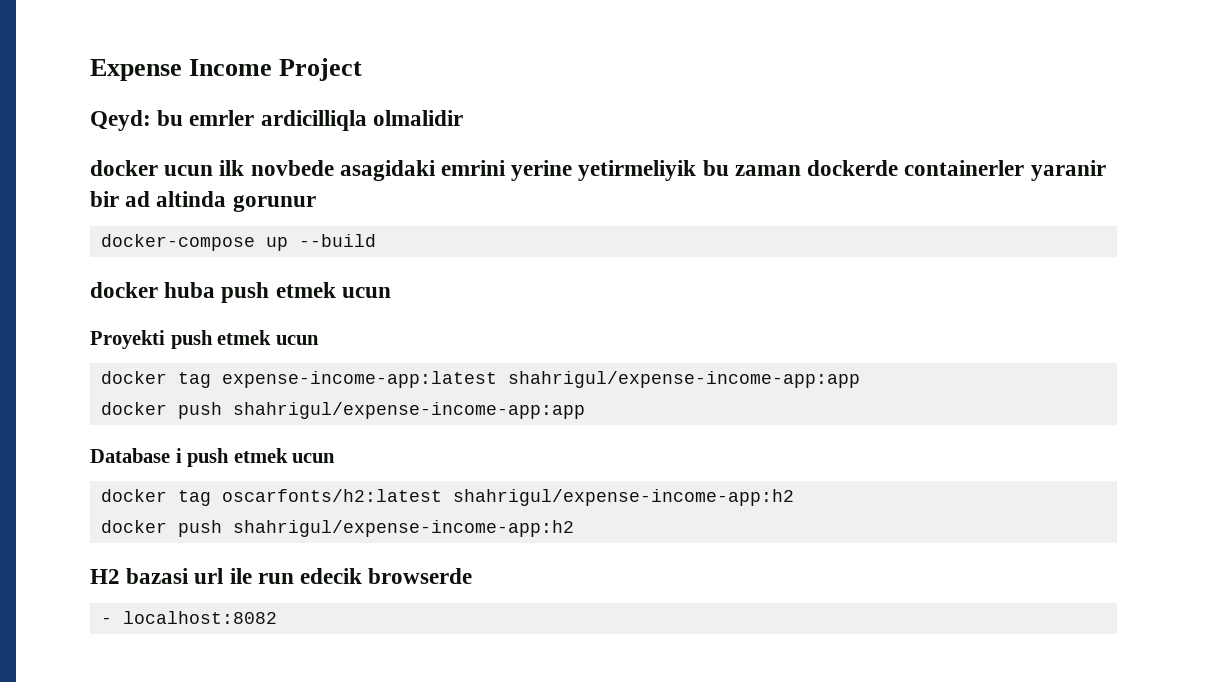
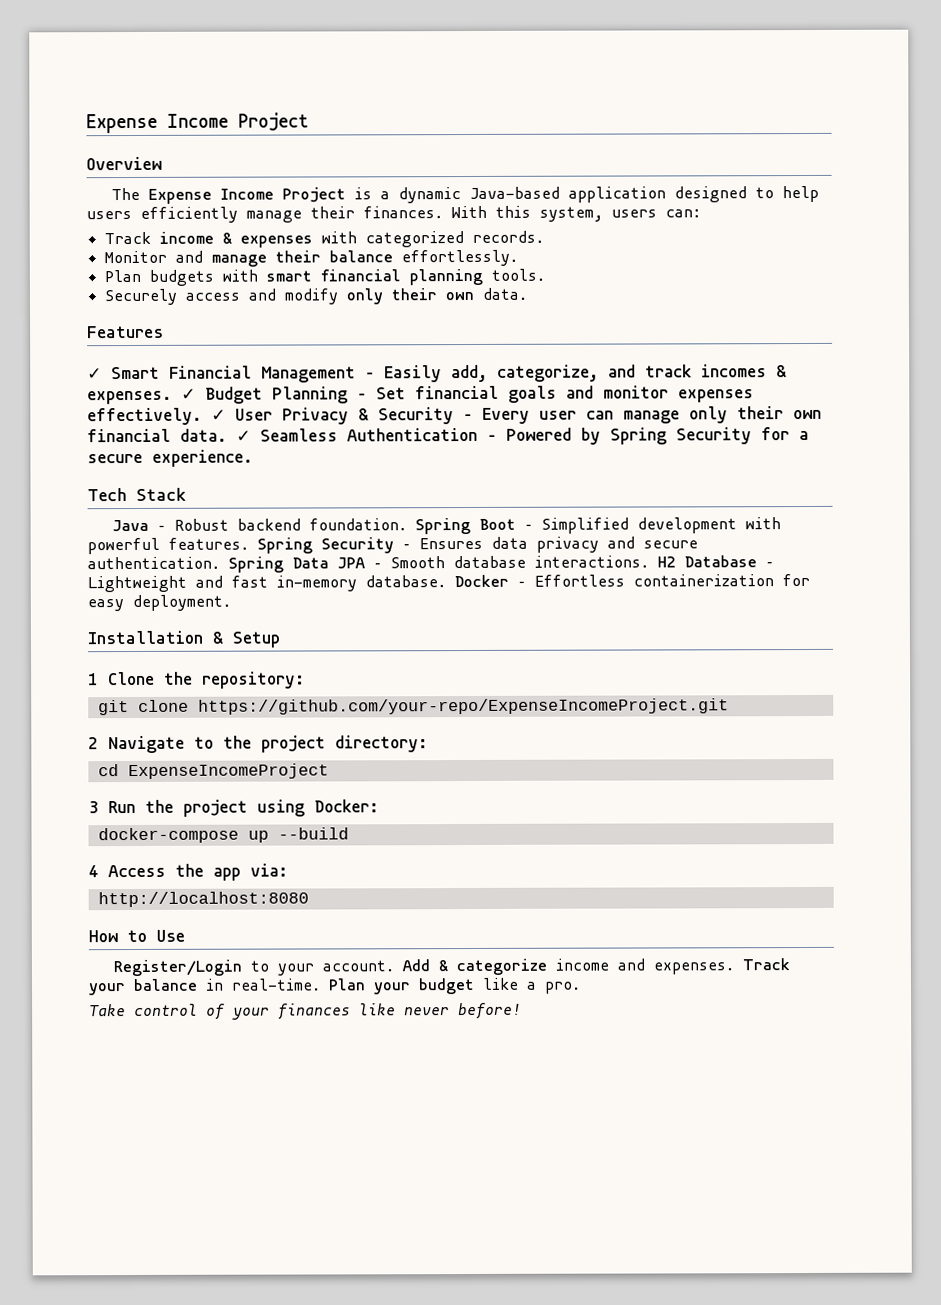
[90,110,463,131] [90,160,1106,181] [90,191,316,212] [101,234,377,251] [90,282,391,303] [90,330,319,349] [101,371,861,388] [101,402,586,419] [90,448,336,467] [101,489,795,506] [101,520,575,537] [90,568,473,584] [101,611,278,624] Qeyd: bu emrler ardicilliqla olmalidir // docker ucun ilk novbede asagidaki emrini yerine yetirmeliyik bu zaman dockerde containerler yaranir bir ad altinda gorunur // docker-compose up --build // docker huba push etmek ucun // Proyekti push etmek ucun // docker tag expense-income-app:latest shahrigul/expense-income-app:app // docker push shahrigul/expense-income-app:app // Database i push etmek ucun // docker tag oscarfonts/h2:latest shahrigul/expense-income-app:h2 // docker push shahrigul/expense-income-app:h2 // H2 bazasi url ile run edecik browserde // - localhost:8082 -> [86,156,162,171] [110,185,819,204] [86,205,701,223] [103,230,544,248] [103,249,518,267] [103,268,545,286] [103,287,527,306] [87,325,164,339] [87,364,787,383] [87,385,754,405] [87,406,822,426] [87,427,809,445] [87,449,253,467] [87,487,187,502] [111,517,781,535] [87,536,698,555] [87,555,774,573] [87,573,810,593] [87,594,231,612] [87,630,280,648] [88,671,305,689] [97,698,729,716] [88,735,428,754] [97,763,329,780] [88,799,379,817] [97,827,349,844] [88,863,288,881] [97,891,309,908] [88,929,185,943] [112,958,790,977] [88,977,581,996] [89,1002,522,1020] Overview // The Expense Income Project is a dynamic Java-based application designed to help users efficiently manage their finances. With this system, users can: // Track income & expenses with categorized records. // Monitor and manage their balance effortlessly. // Plan budgets with smart financial planning tools. // Securely access and modify only their own data. // Features // ✓ Smart Financial Management – Easily add, categorize, and track incomes & expenses. ✓ Budget Planning – Set financial goals and monitor expenses effectively. ✓ User Privacy & Security – Every user can manage only their own financial data. ✓ Seamless Authentication – Powered by Spring Security for a secure experience. // Tech Stack // Java – Robust backend foundation. Spring Boot – Simplified development with powerful features. Spring Security – Ensures data privacy and secure authentication. Spring Data JPA – Smooth database interactions. H2 Database – Lightweight and fast in-memory database. Docker – Effortless containerization for easy deployment. // Installation & Setup // 1 Clone the repository: // git clone https://github.com/your-repo/ExpenseIncomeProject.git // 2 Navigate to the project directory: // cd ExpenseIncomeProject // 3 Run the project using Docker: // docker-compose up --build // 4 Access the app via: // http://localhost:8080 // How to Use // Register/Login to your account. Add & categorize income and expenses. Track your balance in real-time. Plan your budget like a pro. // Take control of your finances like never before!

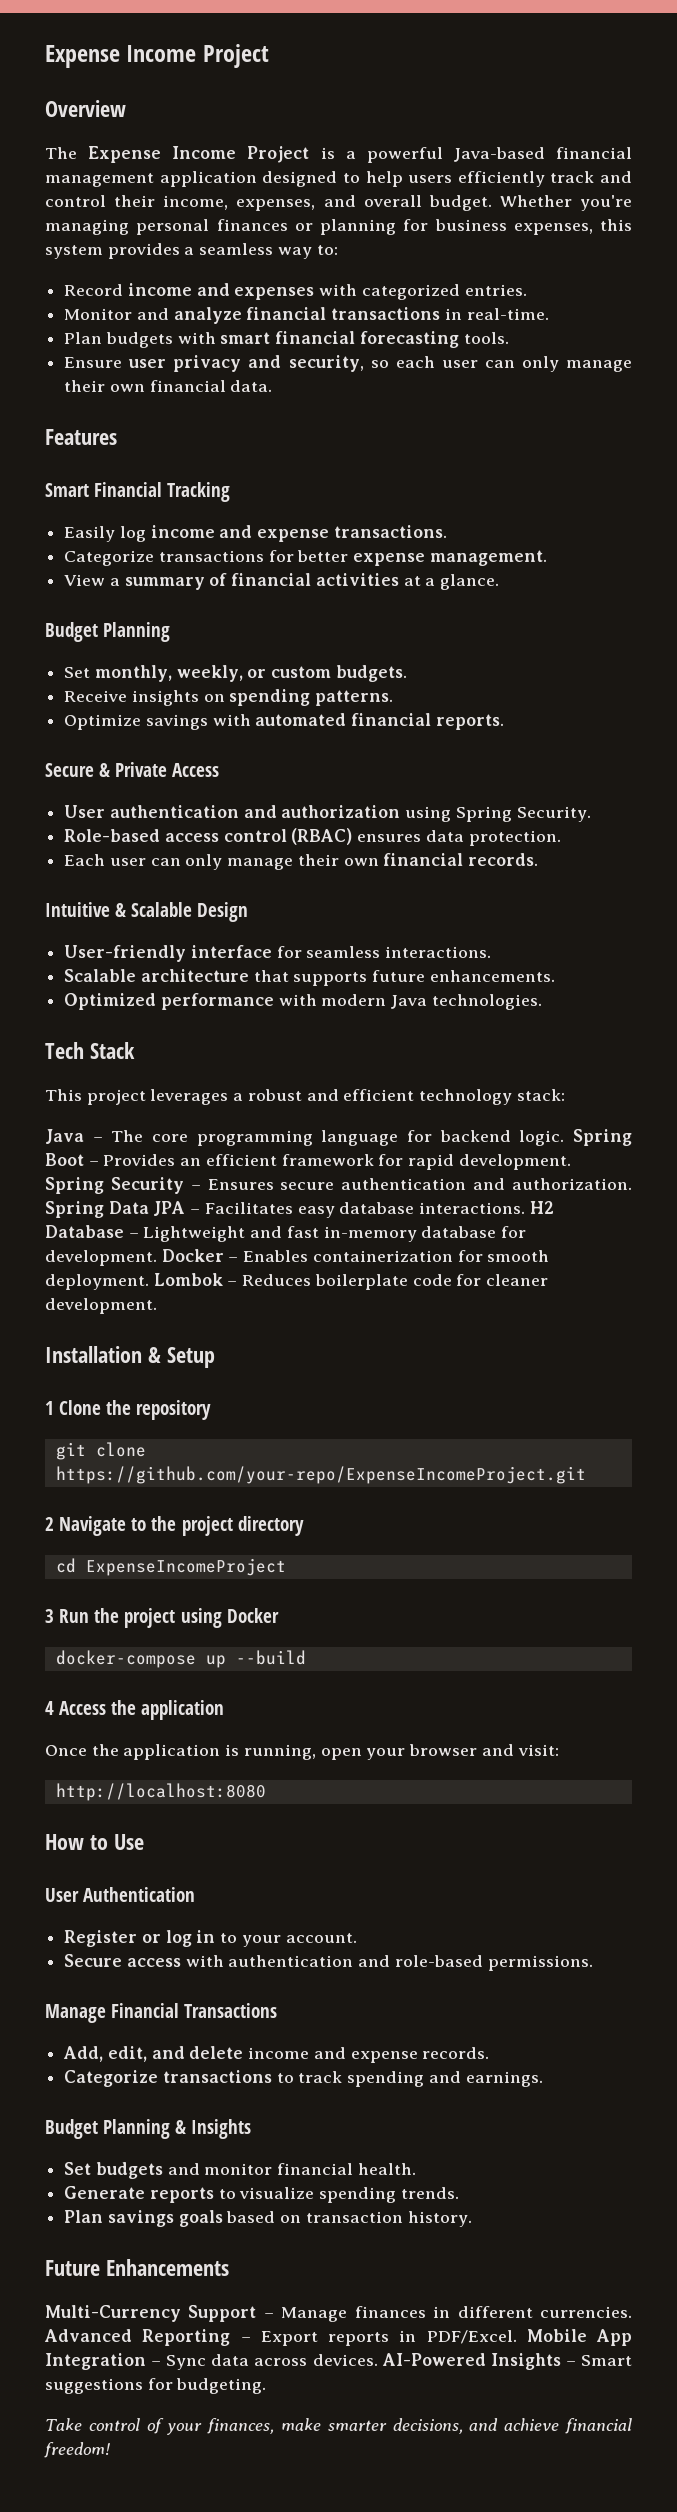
[397,186,560,204] dynamic Java-based -> [366,147,632,163] [45,173,154,187] powerful Java-based financial management
[246,205,701,223] [103,231,232,245] manage their finances. With this system, users can: // Track income & -> [550,171,632,183] [45,195,632,211] [45,219,632,235] [45,243,338,259] [64,283,230,296] track and control their income, expenses, and overall budget. Whether you're managing personal finances or planning for business expenses, this system provides a seamless way to: // Record income and
[471,230,544,243] records. -> [464,284,527,296] entries.
[210,249,518,267] manage their balance effortlessly. -> [173,307,549,324] analyze financial transactions in real-time.
[408,268,483,286] planning -> [359,331,459,348] forecasting
[103,288,474,306] Securely access and modify only their own -> [64,355,632,372] [64,380,226,392] Ensure user privacy and security, so each user can only manage their own financial
[87,368,102,380] ✓ -> (117, 437) none
[261,364,787,383] [87,385,754,405] [87,406,822,426] [87,427,809,445] [87,449,253,467] [87,487,187,502] [111,517,781,535] [87,536,698,555] [87,556,220,570] Management – Easily add, categorize, and track incomes & expenses. ✓ Budget Planning – Set financial goals and monitor expenses effectively. ✓ User Privacy & Security – Every user can manage only their own financial data. ✓ Seamless Authentication – Powered by Spring Security for a secure experience. // Tech Stack // Java – Robust backend foundation. Spring Boot – Simplified development with powerful features. Spring Security – Ensures data privacy and secure authentication. -> [167,482,231,502] [64,525,447,542] [64,550,547,566] [64,573,500,590] [45,622,171,642] [64,665,407,682] [64,689,394,706] [64,713,504,730] [45,762,220,777] [64,805,591,822] [64,828,561,846] [64,853,539,870] [45,902,249,922] [64,945,492,962] [64,969,555,986] [64,993,542,1010] [45,1042,135,1059] [45,1089,565,1105] [45,1129,632,1146] [45,1153,571,1170] [45,1177,633,1194] Tracking // Easily log income and expense transactions. // Categorize transactions for better expense management. // View a summary of financial activities at a glance. // Budget Planning // Set monthly, weekly, or custom budgets. // Receive insights on spending patterns. // Optimize savings with automated financial reports. // Secure & Private Access // User authentication and authorization using Spring Security. // Role-based access control (RBAC) ensures data protection. // Each user can only manage their own financial records. // Intuitive & Scalable Design // User-friendly interface for seamless interactions. // Scalable architecture that supports future enhancements. // Optimized performance with modern Java technologies. // Tech Stack // This project leverages a robust and efficient technology stack: // Java – The core programming language for backend logic. Spring Boot – Provides an efficient framework for rapid development. Spring Security – Ensures secure authentication and authorization.
[390,556,445,569] Smooth -> [204,1202,335,1218] Facilitates easy
[365,575,446,588] database. -> [421,1226,527,1238] [45,1250,157,1266] database for development.
[534,574,625,587] Effortless -> [243,1250,309,1262] Enables
[87,599,124,612] easy -> [487,1250,550,1262] smooth
(231, 603) none -> [153,1273,549,1290] [45,1298,157,1314] Lombok – Reduces boilerplate code for cleaner development.
[202,671,305,689] repository: -> [136,1400,212,1420] repository
[335,735,428,753] directory: -> [237,1516,304,1536] directory
[314,799,379,813] Docker: -> [226,1608,279,1623] Docker
[213,863,288,881] [97,891,309,908] [88,929,185,943] [112,958,790,977] [88,977,581,996] [89,1002,522,1020] app via: // http://localhost:8080 // How to Use // Register/Login to your account. Add & categorize income and expenses. Track your balance in real-time. Plan your budget like a pro. // Take control of your finances like never before! -> [141,1700,225,1720] [45,1744,559,1760] [55,1783,266,1801] [45,1834,144,1850] [45,1887,196,1902] [64,1930,357,1947] [64,1954,593,1971] [45,2003,278,2023] [63,2046,490,2063] [64,2070,543,2087] [45,2119,252,2139] [64,2162,416,2179] [64,2186,459,2203] [64,2210,472,2227] [45,2259,229,2276] [45,2305,633,2322] [44,2329,632,2346] [45,2353,632,2370] [45,2378,267,2394] [45,2418,632,2435] [44,2442,110,2458] application // Once the application is running, open your browser and visit: // http://localhost:8080 // How to Use // User Authentication // Register or log in to your account. // Secure access with authentication and role-based permissions. // Manage Financial Transactions // Add, edit, and delete income and expense records. // Categorize transactions to track spending and earnings. // Budget Planning & Insights // Set budgets and monitor financial health. // Generate reports to visualize spending trends. // Plan savings goals based on transaction history. // Future Enhancements // Multi-Currency Support – Manage finances in different currencies. Advanced Reporting – Export reports in PDF/Excel. Mobile App Integration – Sync data across devices. AI-Powered Insights – Smart suggestions for budgeting. // Take control of your finances, make smarter decisions, and achieve financial freedom!

